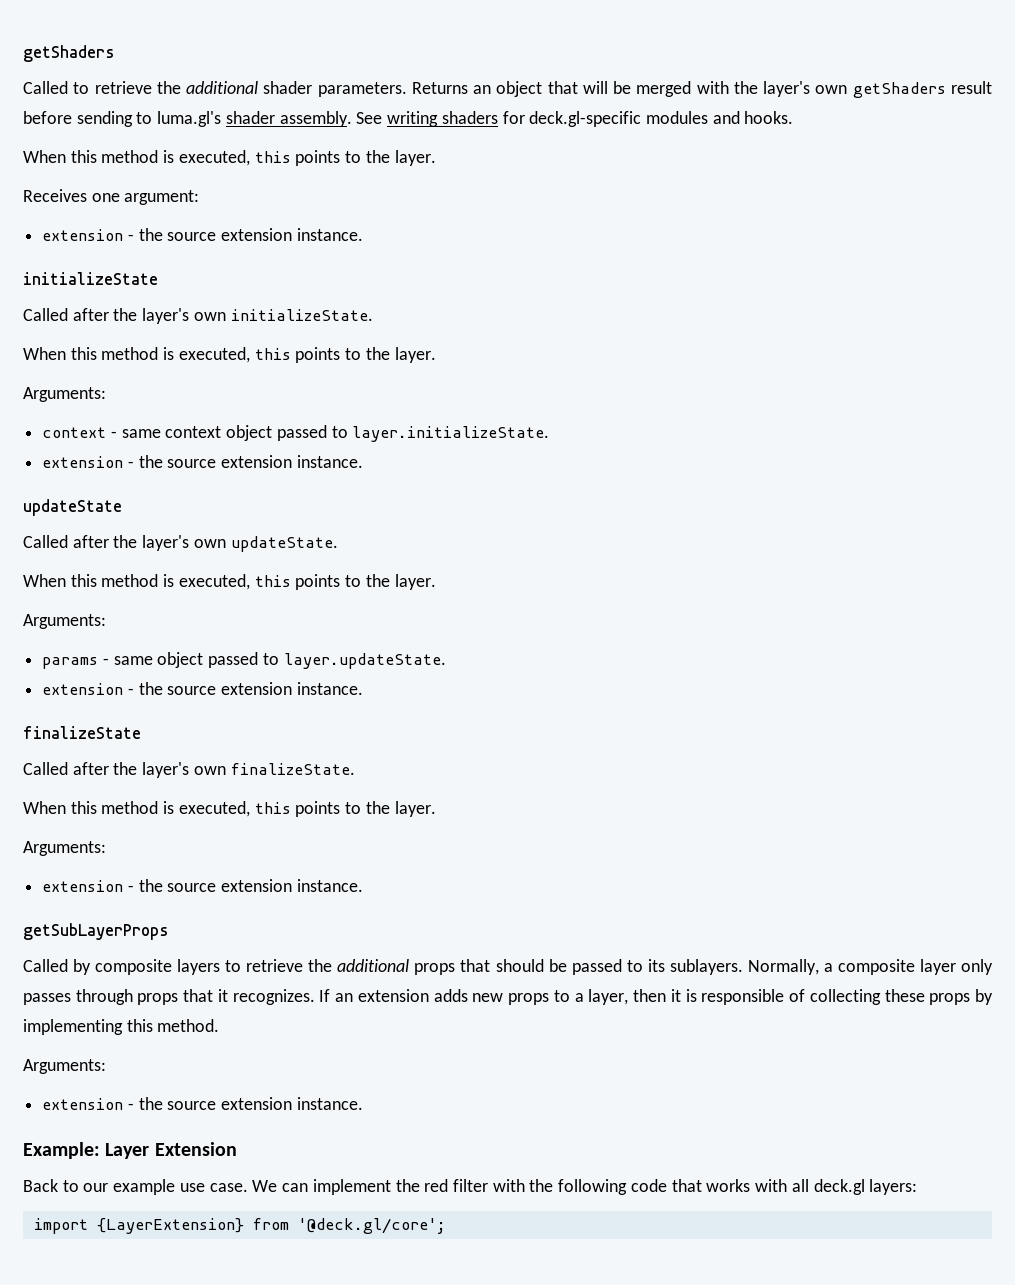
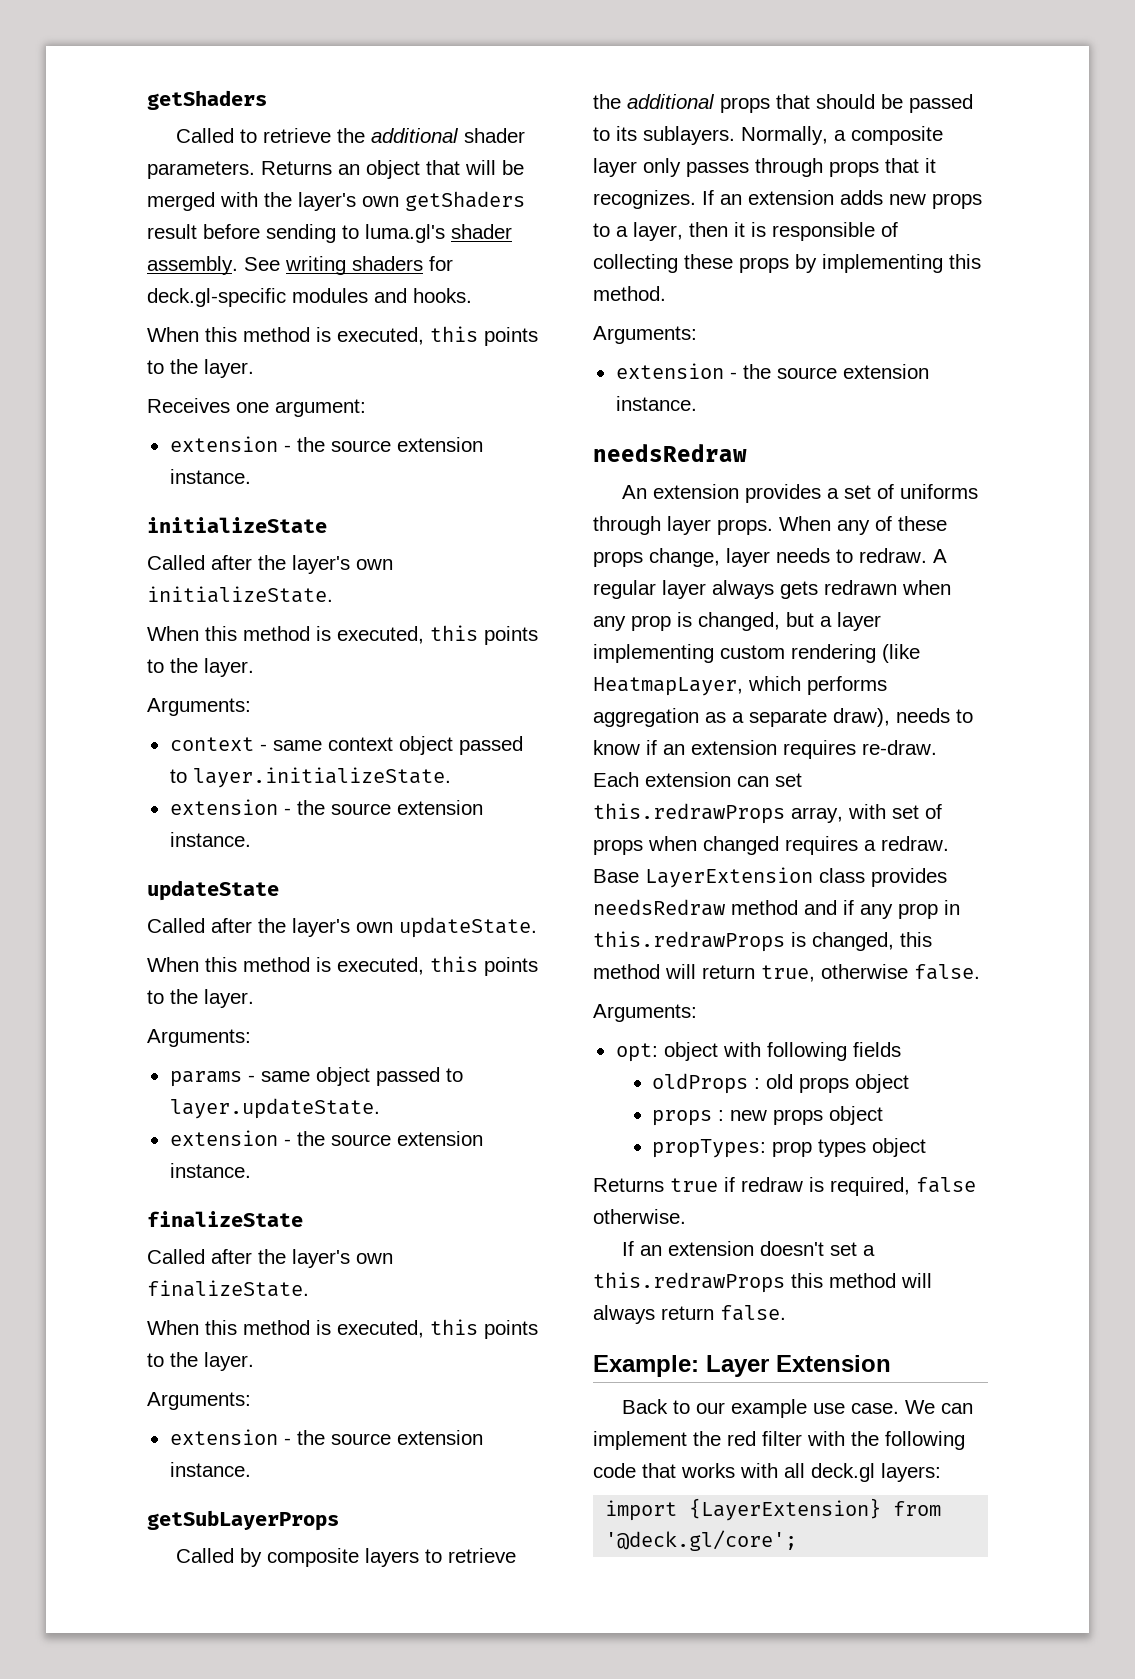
(363, 1103) none -> [593,444,747,462] [621,484,978,503] [593,516,947,535] [593,548,947,567] [593,580,951,599] [593,612,881,631] [593,644,920,663] [593,676,887,696] [593,708,973,727] [593,740,937,759] [593,772,802,787] [593,803,942,824] [593,836,949,855] [593,867,947,888] [593,899,960,919] [593,931,932,952] [593,964,980,982] [593,1004,697,1022] [615,1042,901,1062] [652,1073,910,1094] [652,1106,884,1126] [652,1138,927,1158] [593,1177,976,1196] [593,1209,686,1224] [621,1241,875,1256] [593,1272,932,1293] [593,1305,786,1324] // needsRedraw // An extension provides a set of uniforms through layer props. When any of these props change, layer needs to redraw. A regular layer always gets redrawn when any prop is changed, but a layer implementing custom rendering (like HeatmapLayer, which performs aggregation as a separate draw), needs to know if an extension requires re-draw. Each extension can set this.redrawProps array, with set of props when changed requires a redraw. Base LayerExtension class provides needsRedraw method and if any prop in this.redrawProps is changed, this method will return true, otherwise false. // Arguments: // opt: object with following fields // oldProps : old props object // props : new props object // propTypes: prop types object // Returns true if redraw is required, false otherwise. // If an extension doesn't set a this.redrawProps this method will always return false.

